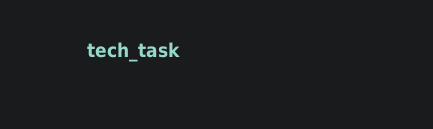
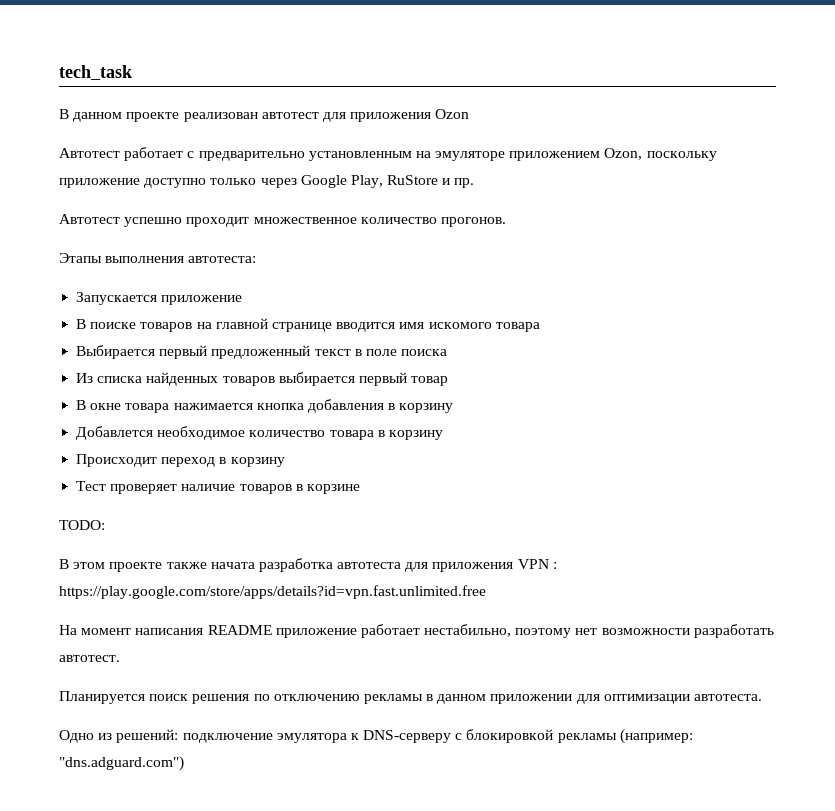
(180, 52) none -> [59,109,470,122] [59,147,717,161] [59,175,475,188] [59,214,506,227] [59,253,257,263] [76,292,243,305] [76,318,540,332] [76,345,448,359] [76,372,449,386] [76,399,454,413] [76,426,443,440] [76,454,285,467] [76,481,360,494] [59,520,105,530] [59,558,557,572] [59,585,486,599] [59,624,774,638] [59,655,120,662] [59,691,763,704] [59,729,693,744] [59,756,184,771] // В данном проекте реализован автотест для приложения Ozon // Автотест работает с предварительно установленным на эмуляторе приложением Ozon, поскольку приложение доступно только через Google Play, RuStore и пр. // Автотест успешно проходит множественное количество прогонов. // Этапы выполнения автотеста: // Запускается приложение // В поиске товаров на главной странице вводится имя искомого товара // Выбирается первый предложенный текст в поле поиска // Из списка найденных товаров выбирается первый товар // В окне товара нажимается кнопка добавления в корзину // Добавлется необходимое количество товара в корзину // Происходит переход в корзину // Тест проверяет наличие товаров в корзине // TODO: // В этом проекте также начата разработка автотеста для приложения VPN : https://play.google.com/store/apps/details?id=vpn.fast.unlimited.free // На момент написания README приложение работает нестабильно, поэтому нет возможности разработать автотест. // Планируется поиск решения по отключению рекламы в данном приложении для оптимизации автотеста. // Одно из решений: подключение эмулятора к DNS-серверу с блокировкой рекламы (например: "dns.adguard.com")

